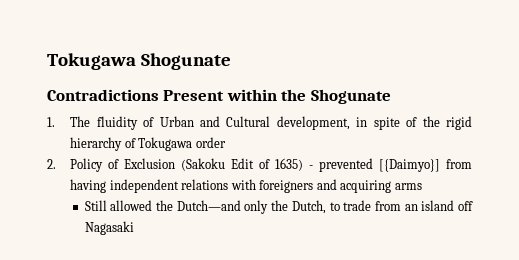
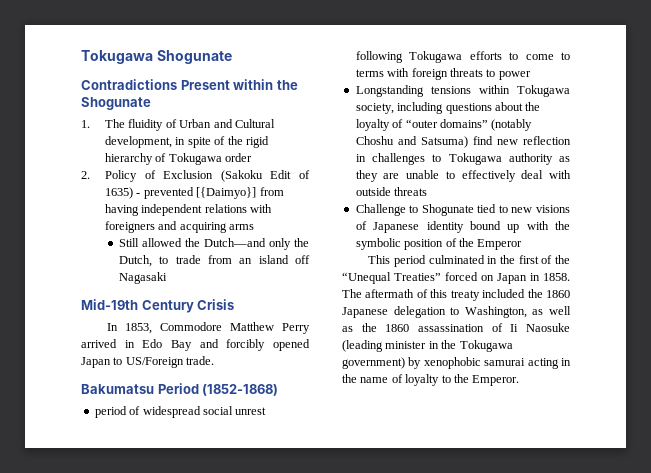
(134, 228) none -> [81,299,235,313] [107,322,310,334] [81,339,310,351] [81,356,215,368] [81,383,279,396] [94,406,267,418] [355,51,570,63] [355,68,531,80] [355,85,570,97] [355,102,541,114] [355,119,533,131] [355,136,571,148] [355,153,570,165] [355,170,571,182] [355,187,428,196] [355,204,570,216] [355,221,570,233] [355,238,523,250] [368,255,570,267] [342,272,570,284] [342,289,570,301] [342,306,571,318] [342,323,570,332] [342,340,513,352] [342,357,571,369] [342,374,520,386] // Mid-19th Century Crisis // In 1853, Commodore Matthew Perry arrived in Edo Bay and forcibly opened Japan to US/Foreign trade. // Bakumatsu Period (1852-1868) // period of widespread social unrest following Tokugawa efforts to come to terms with foreign threats to power // Longstanding tensions within Tokugawa society, including questions about the loyalty of “outer domains” (notably Choshu and Satsuma) find new reflection in challenges to Tokugawa authority as they are unable to effectively deal with outside threats // Challenge to Shogunate tied to new visions of Japanese identity bound up with the symbolic position of the Emperor // This period culminated in the first of the “Unequal Treaties” forced on Japan in 1858. The aftermath of this treaty included the 1860 Japanese delegation to Washington, as well as the 1860 assassination of Ii Naosuke (leading minister in the Tokugawa government) by xenophobic samurai acting in the name of loyalty to the Emperor.

